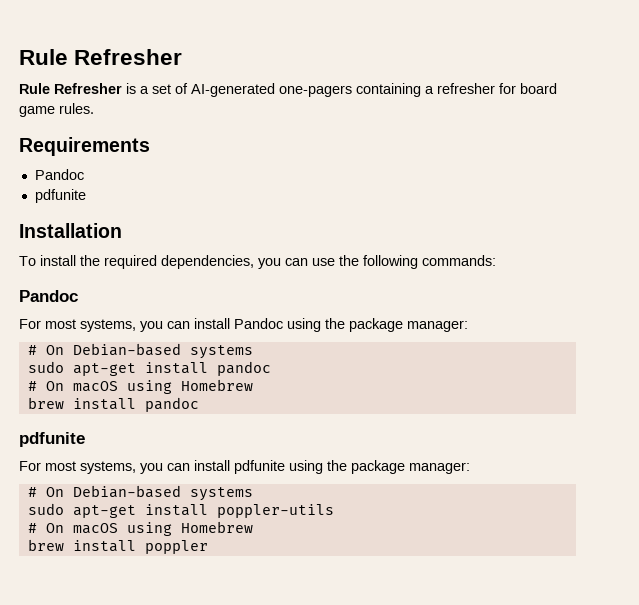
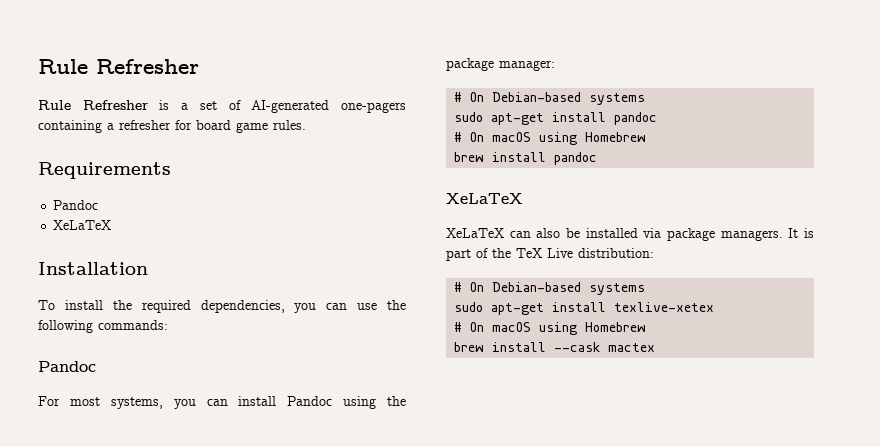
[34,189,86,203] pdfunite -> [53,220,112,230] XeLaTeX
[19,432,85,447] [19,460,470,474] [27,485,253,501] [27,503,334,518] [27,521,253,536] [27,539,208,554] pdfunite // For most systems, you can install pdfunite using the package manager: // # On Debian-based systems // sudo apt-get install poppler-utils // # On macOS using Homebrew // brew install poppler -> [446,193,523,204] [446,228,814,241] [446,248,654,261] [454,282,646,295] [454,302,715,315] [454,322,647,335] [454,342,656,352] XeLaTeX // XeLaTeX can also be installed via package managers. It is part of the TeX Live distribution: // # On Debian-based systems // sudo apt-get install texlive-xetex // # On macOS using Homebrew // brew install --cask mactex

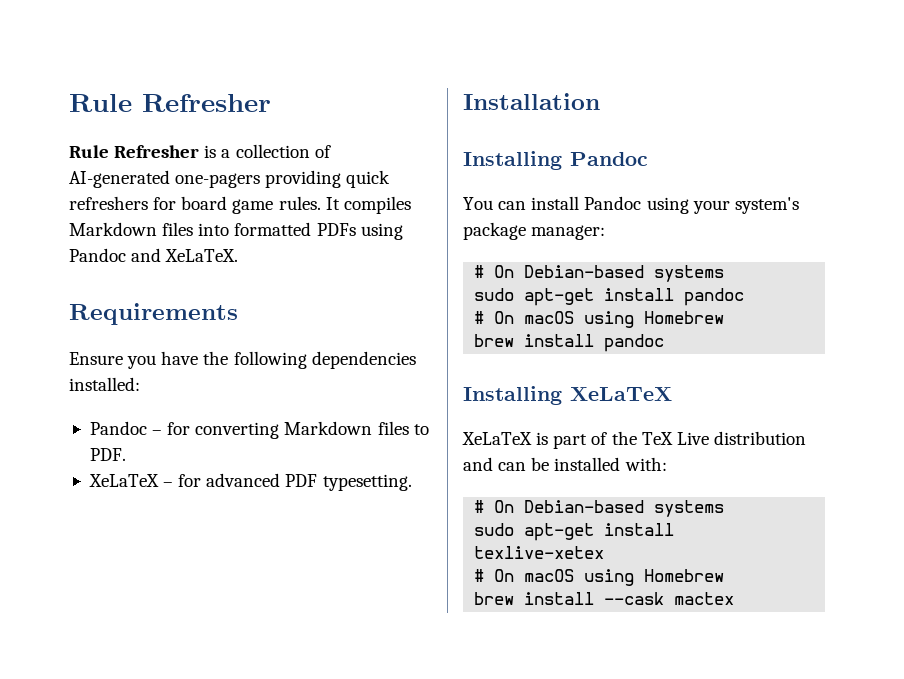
[199,101,217,110] set -> [235,144,310,158] collection
[38,120,171,133] containing a refresher -> [265,170,391,188] [69,196,148,210] providing quick refreshers
[38,162,171,179] [53,200,99,210] [53,220,112,230] [38,262,148,275] [38,300,406,313] [38,320,168,333] [38,361,96,372] [38,396,196,409] // Requirements // Pandoc // XeLaTeX // Installation // To install the required dependencies, you can use the following commands: // Pandoc // For most systems, you -> [325,196,411,214] [69,222,403,240] [69,248,239,262] [69,303,238,325] [69,351,416,369] [69,377,140,391] [89,421,429,439] [89,448,126,461] [88,473,412,491] [463,93,600,110] [463,151,648,170] [463,197,493,210] It compiles Markdown files into formatted PDFs using Pandoc and XeLaTeX. // Requirements // Ensure you have the following dependencies installed: // Pandoc – for converting Markdown files to PDF. // XeLaTeX – for advanced PDF typesetting. // Installation // Installing Pandoc // You
[387,396,406,406] the -> [692,197,799,214] your system's
(598, 158) none -> [463,386,562,405] Installing
[509,228,799,241] can also be installed via package managers. It -> (532, 438) none
[578,248,654,258] distribution: -> [713,431,806,445] [463,457,667,471] distribution and can be installed with:

